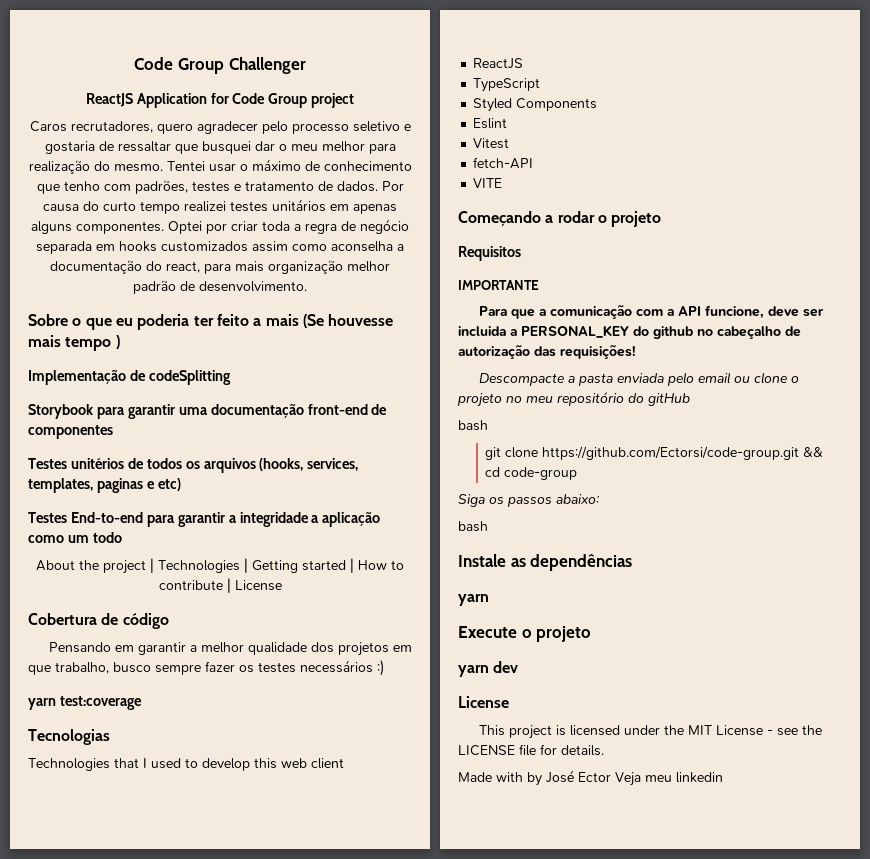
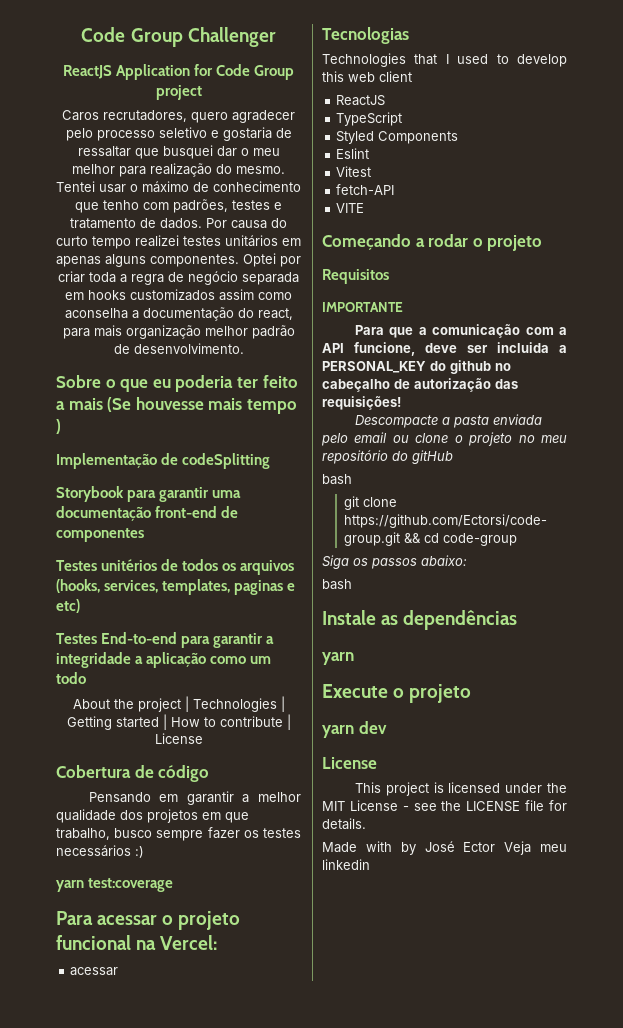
(142, 703) none -> [56,911,241,930] [56,935,218,950] [70,967,119,976] // Para acessar o projeto funcional na Vercel: // acessar

